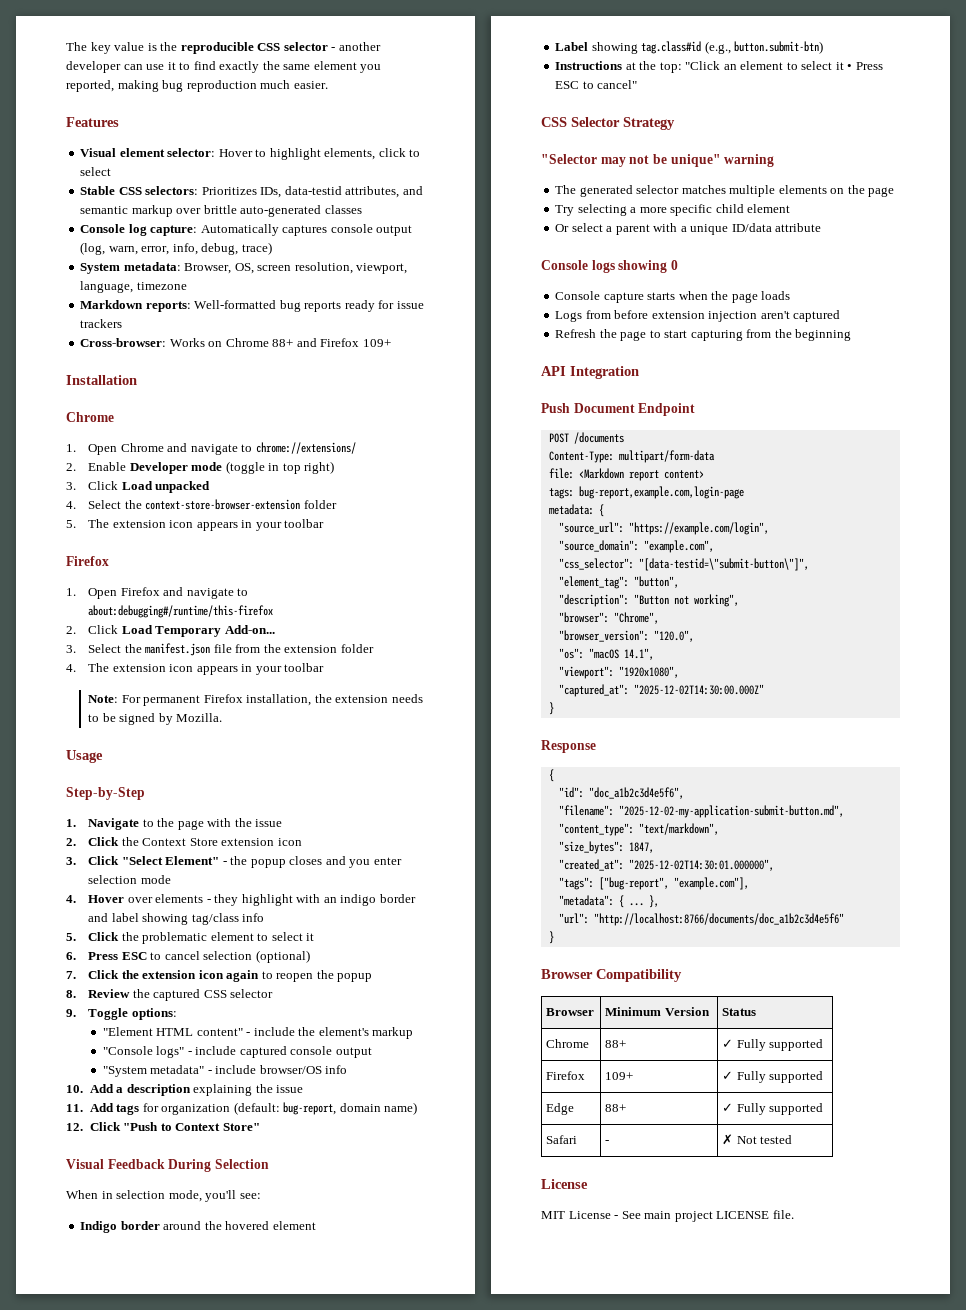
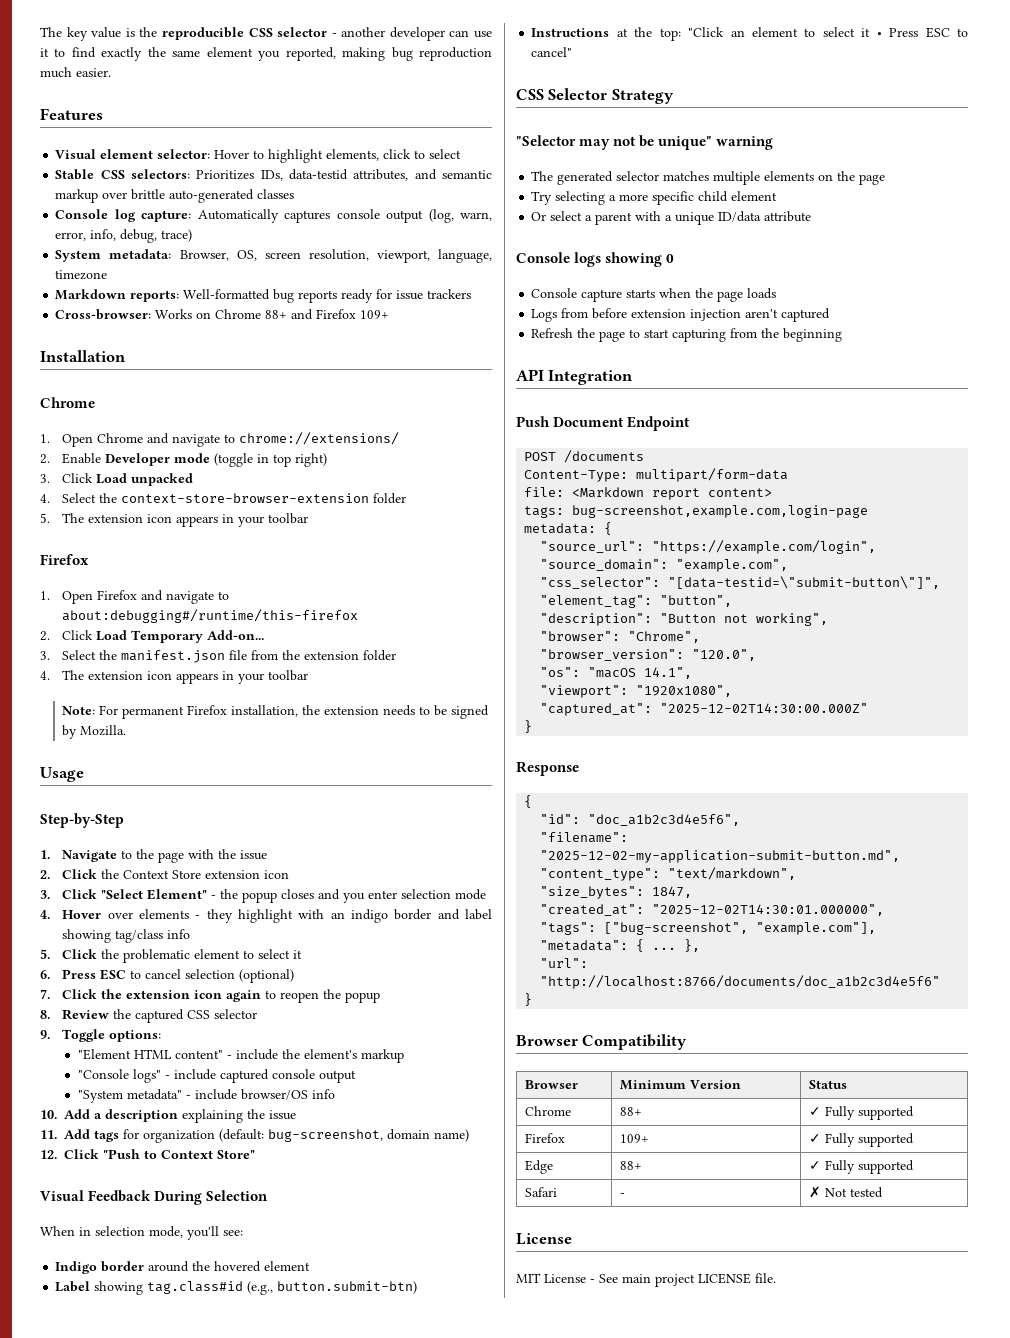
[283,1102,337,1115] bug-report, -> [268,1129,383,1142] bug-screenshot,
[578,486,744,499] bug-report,example.com,login-page -> [572,505,869,518] bug-screenshot,example.com,login-page
[598,877,669,890] ["bug-report", -> [604,922,749,935] ["bug-screenshot",

